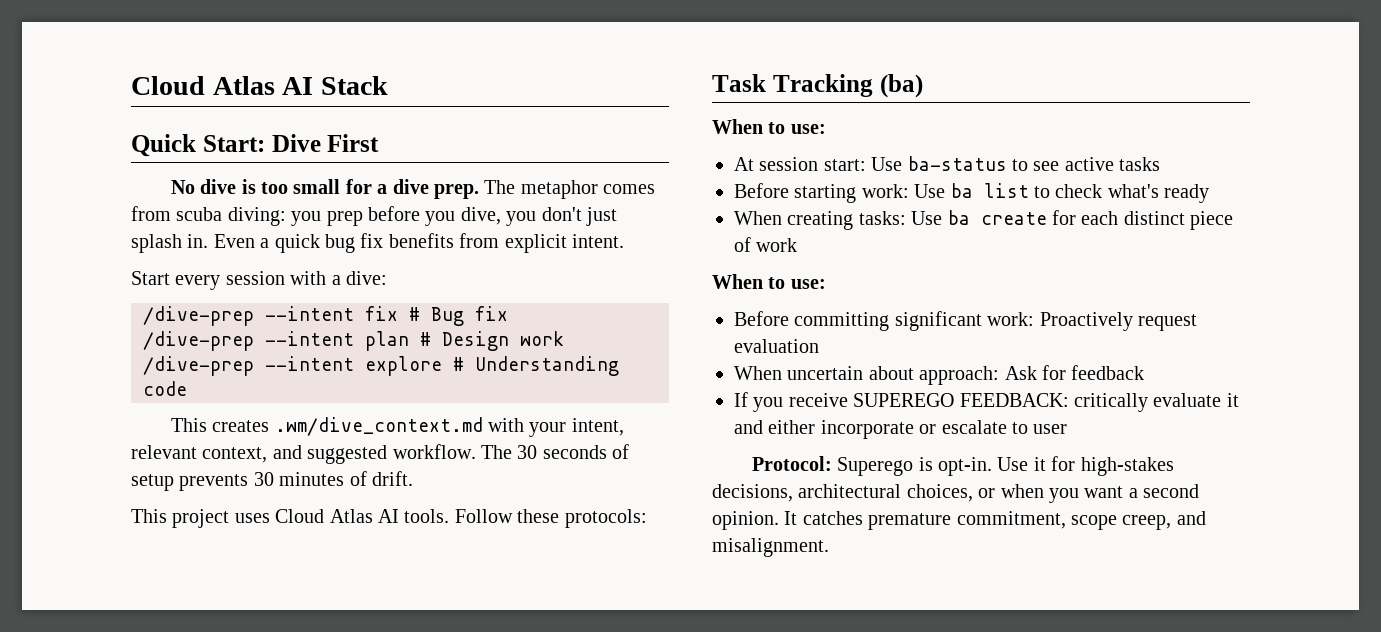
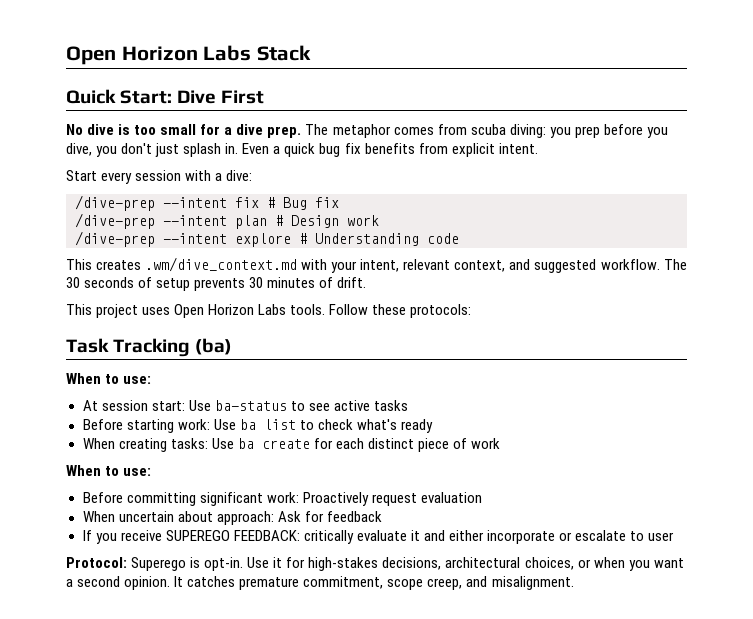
[131,76,314,95] Cloud Atlas AI -> [66,45,252,65] Open Horizon Labs
[275,509,399,523] Cloud Atlas AI -> [174,304,287,318] Open Horizon Labs

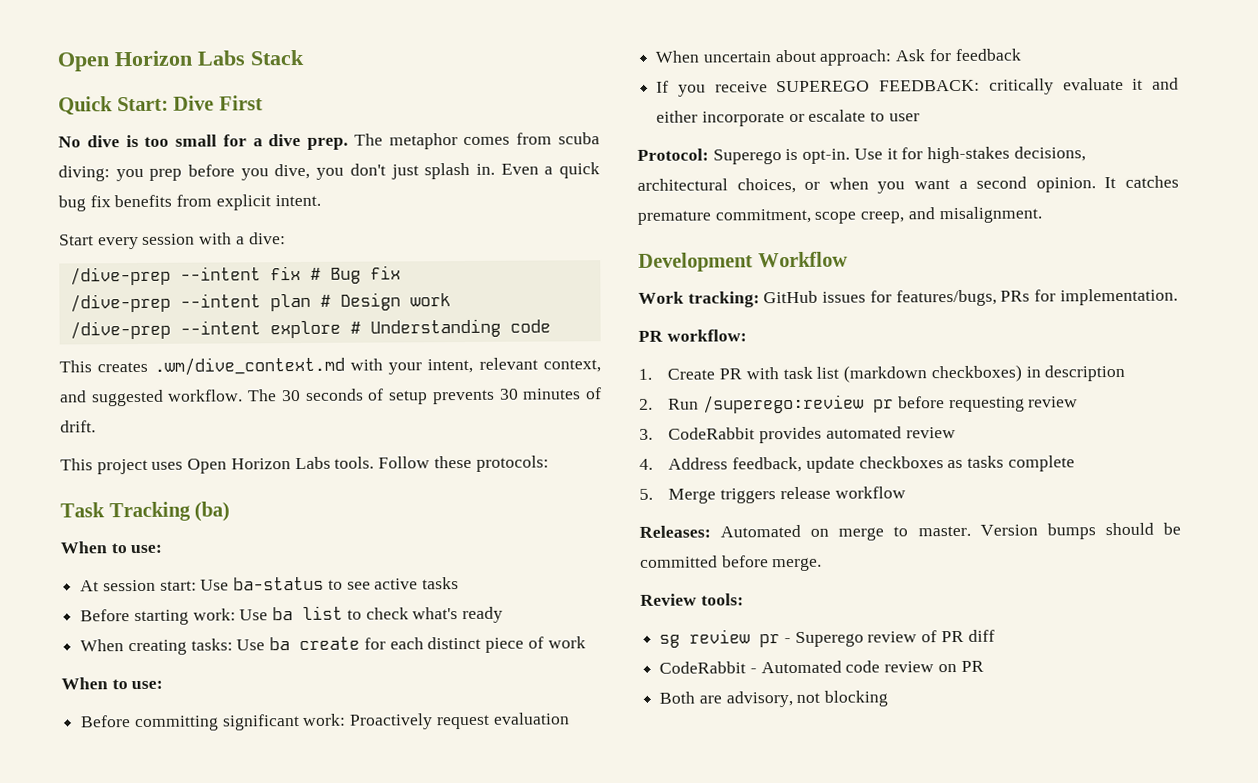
(574, 583) none -> [638,251,848,272] [638,288,1178,308] [638,329,747,342] [638,364,1126,383] [639,394,1079,414] [639,426,956,444] [639,455,1075,473] [639,486,906,504] [639,522,1181,541] [640,555,823,572] [640,593,744,606] [659,629,995,648] [659,660,984,674] [659,690,889,708] // Development Workflow // Work tracking: GitHub issues for features/bugs, PRs for implementation. // PR workflow: // 1. Create PR with task list (markdown checkboxes) in description // 2. Run /superego:review pr before requesting review // 3. CodeRabbit provides automated review // 4. Address feedback, update checkboxes as tasks complete // 5. Merge triggers release workflow // Releases: Automated on merge to master. Version bumps should be committed before merge. // Review tools: // sg review pr - Superego review of PR diff // CodeRabbit - Automated code review on PR // Both are advisory, not blocking

